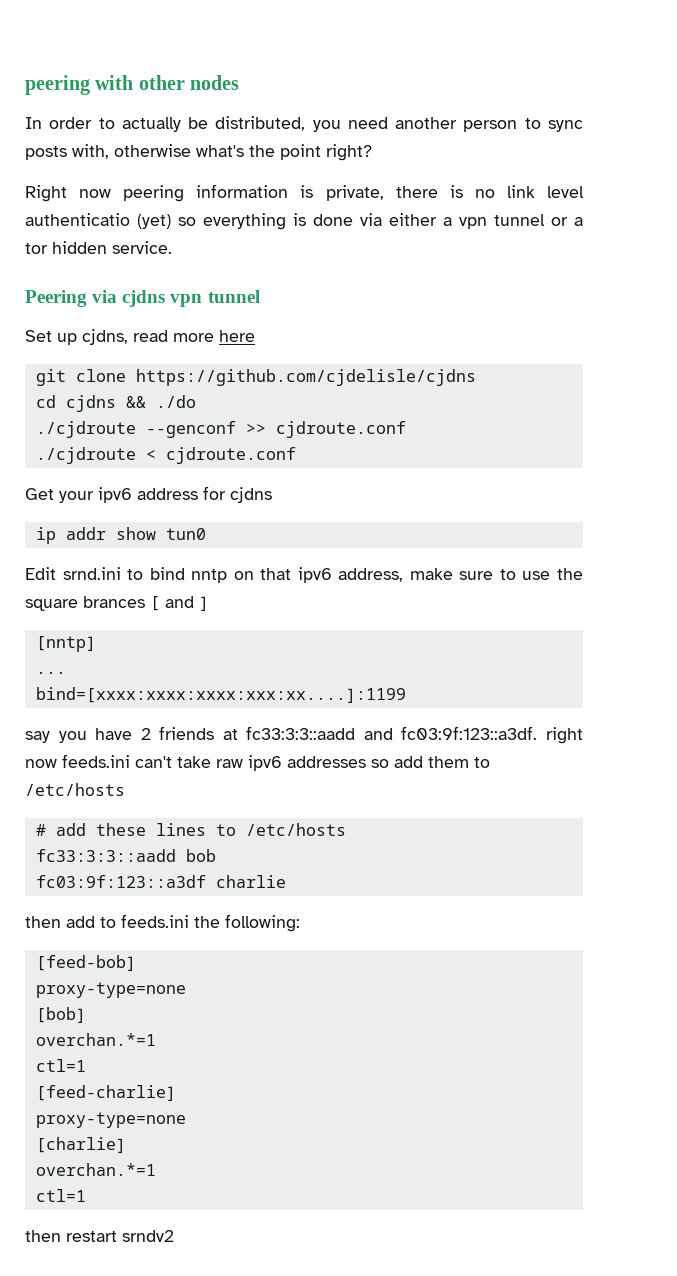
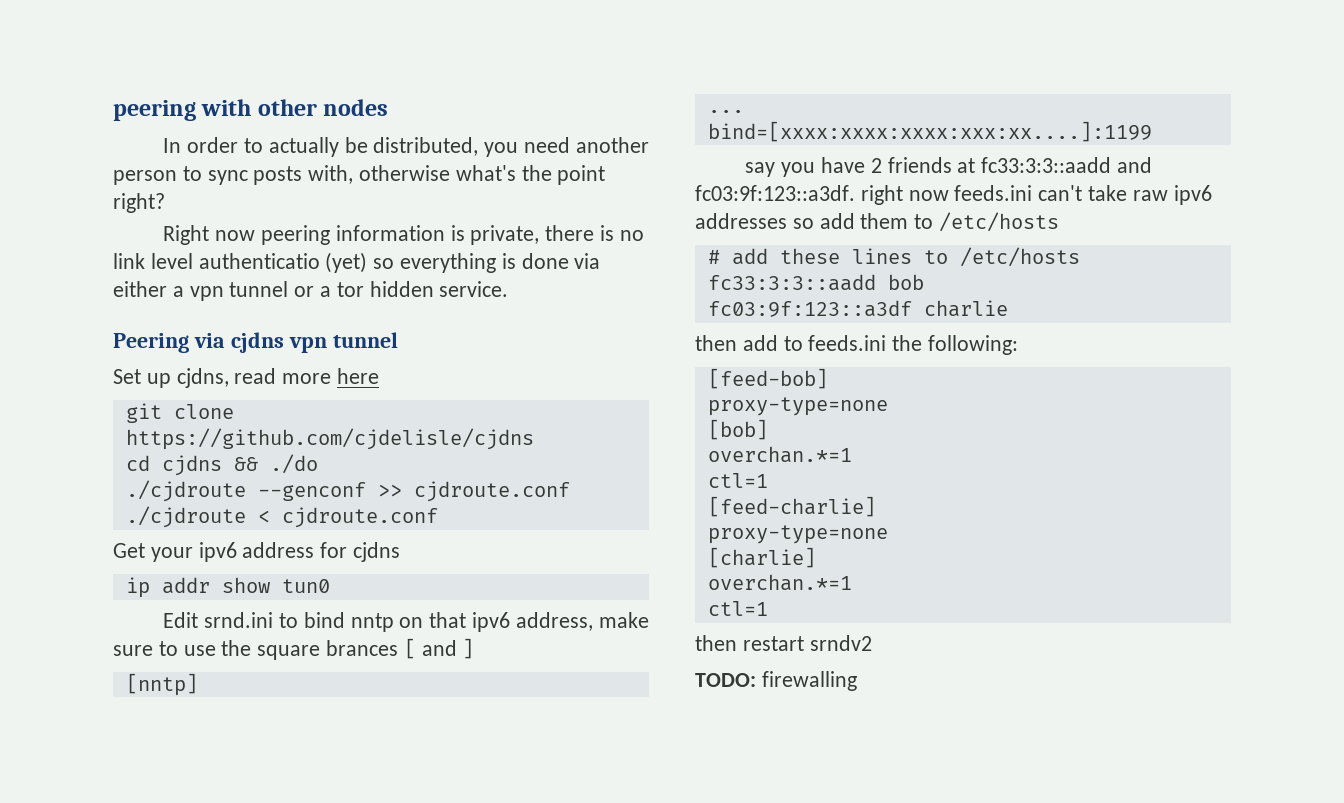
(174, 1236) none -> [695,671,857,691] // TODO: firewalling

